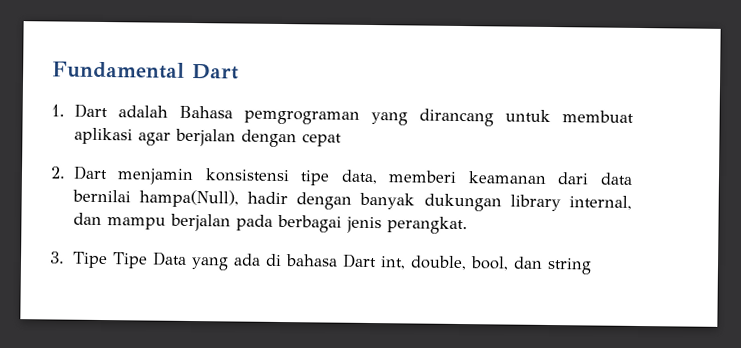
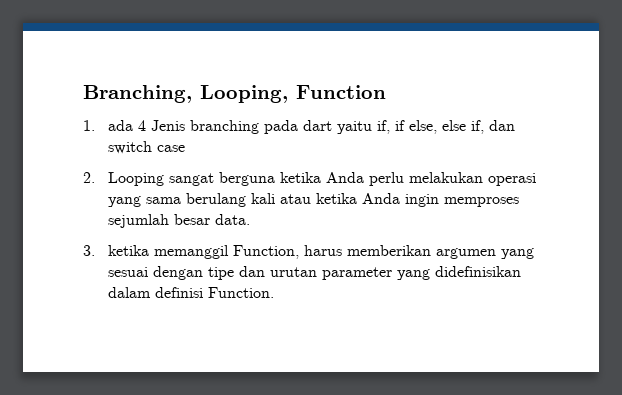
[52,61,239,80] [51,103,634,127] [73,127,342,148] [50,165,633,186] [71,189,632,212] [72,212,468,235] [49,251,592,275] Fundamental Dart // 1. Dart adalah Bahasa pemgrograman yang dirancang untuk membuat aplikasi agar berjalan dengan cepat // 2. Dart menjamin konsistensi tipe data, memberi keamanan dari data bernilai hampa(Null), hadir dengan banyak dukungan library internal, dan mampu berjalan pada berbagai jenis perangkat. // 3. Tipe Tipe Data yang ada di bahasa Dart int, double, bool, dan string -> [83,85,386,103] [83,120,515,134] [107,141,185,154] [83,172,536,186] [107,193,519,207] [107,214,250,228] [83,245,534,259] [107,266,521,280] [107,287,274,298] Branching, Looping, Function // 1. ada 4 Jenis branching pada dart yaitu if, if else, else if, dan switch case // 2. Looping sangat berguna ketika Anda perlu melakukan operasi yang sama berulang kali atau ketika Anda ingin memproses sejumlah besar data. // 3. ketika memanggil Function, harus memberikan argumen yang sesuai dengan tipe dan urutan parameter yang didefinisikan dalam definisi Function.

